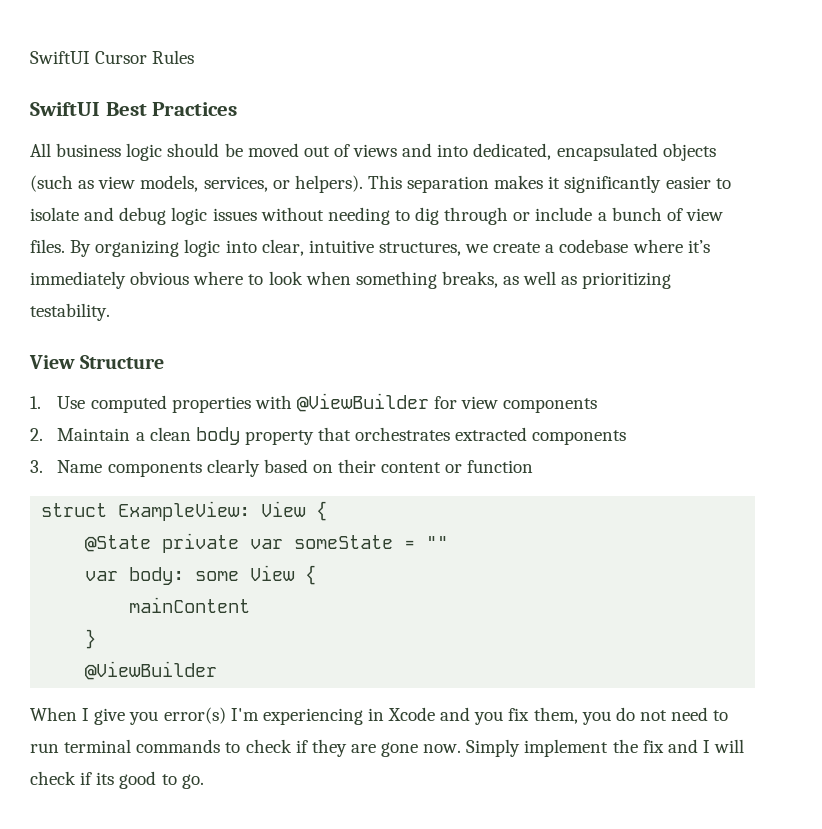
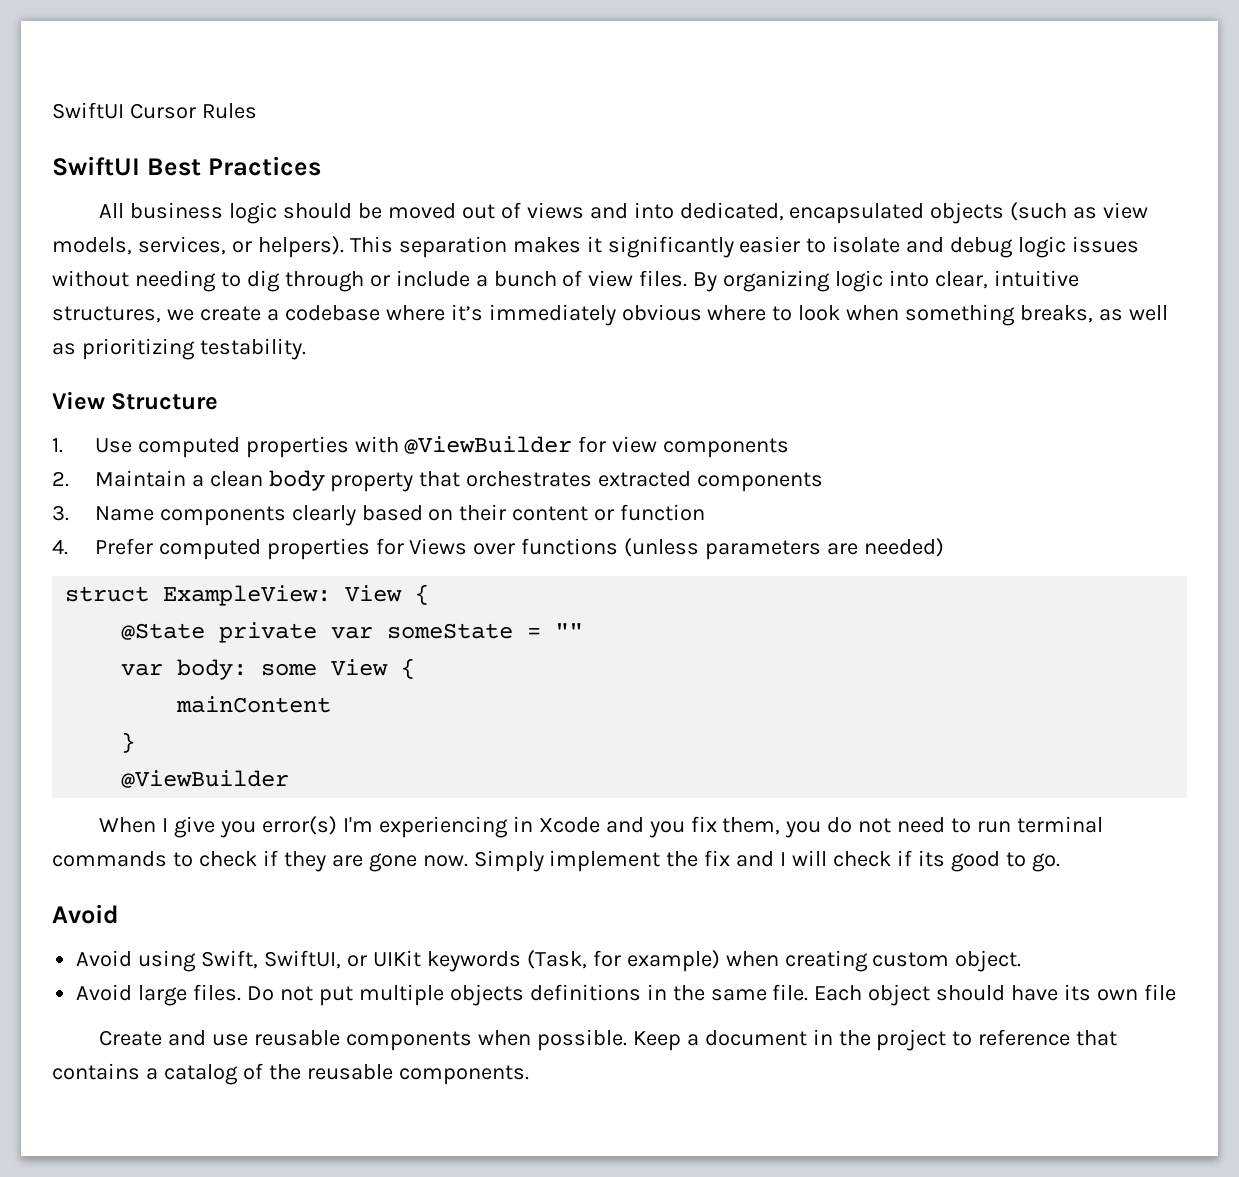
(534, 466) none -> [52,538,945,560] // 4. Prefer computed properties for Views over functions (unless parameters are needed)
(204, 781) none -> [52,904,119,924] [76,950,1022,972] [76,984,1177,1006] [99,1029,1118,1051] [52,1063,529,1085] // Avoid // Avoid using Swift, SwiftUI, or UIKit keywords (Task, for example) when creating custom object. // Avoid large files. Do not put multiple objects definitions in the same file. Each object should have its own file // Create and use reusable components when possible. Keep a document in the project to reference that contains a catalog of the reusable components.

